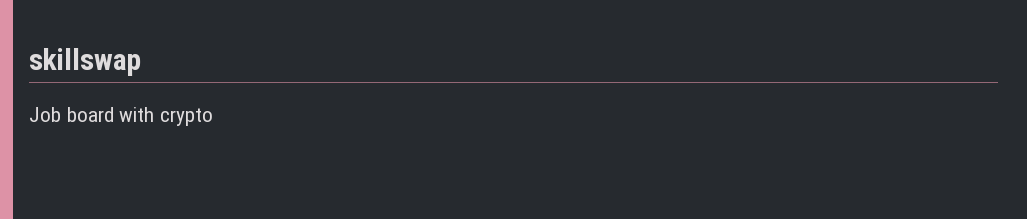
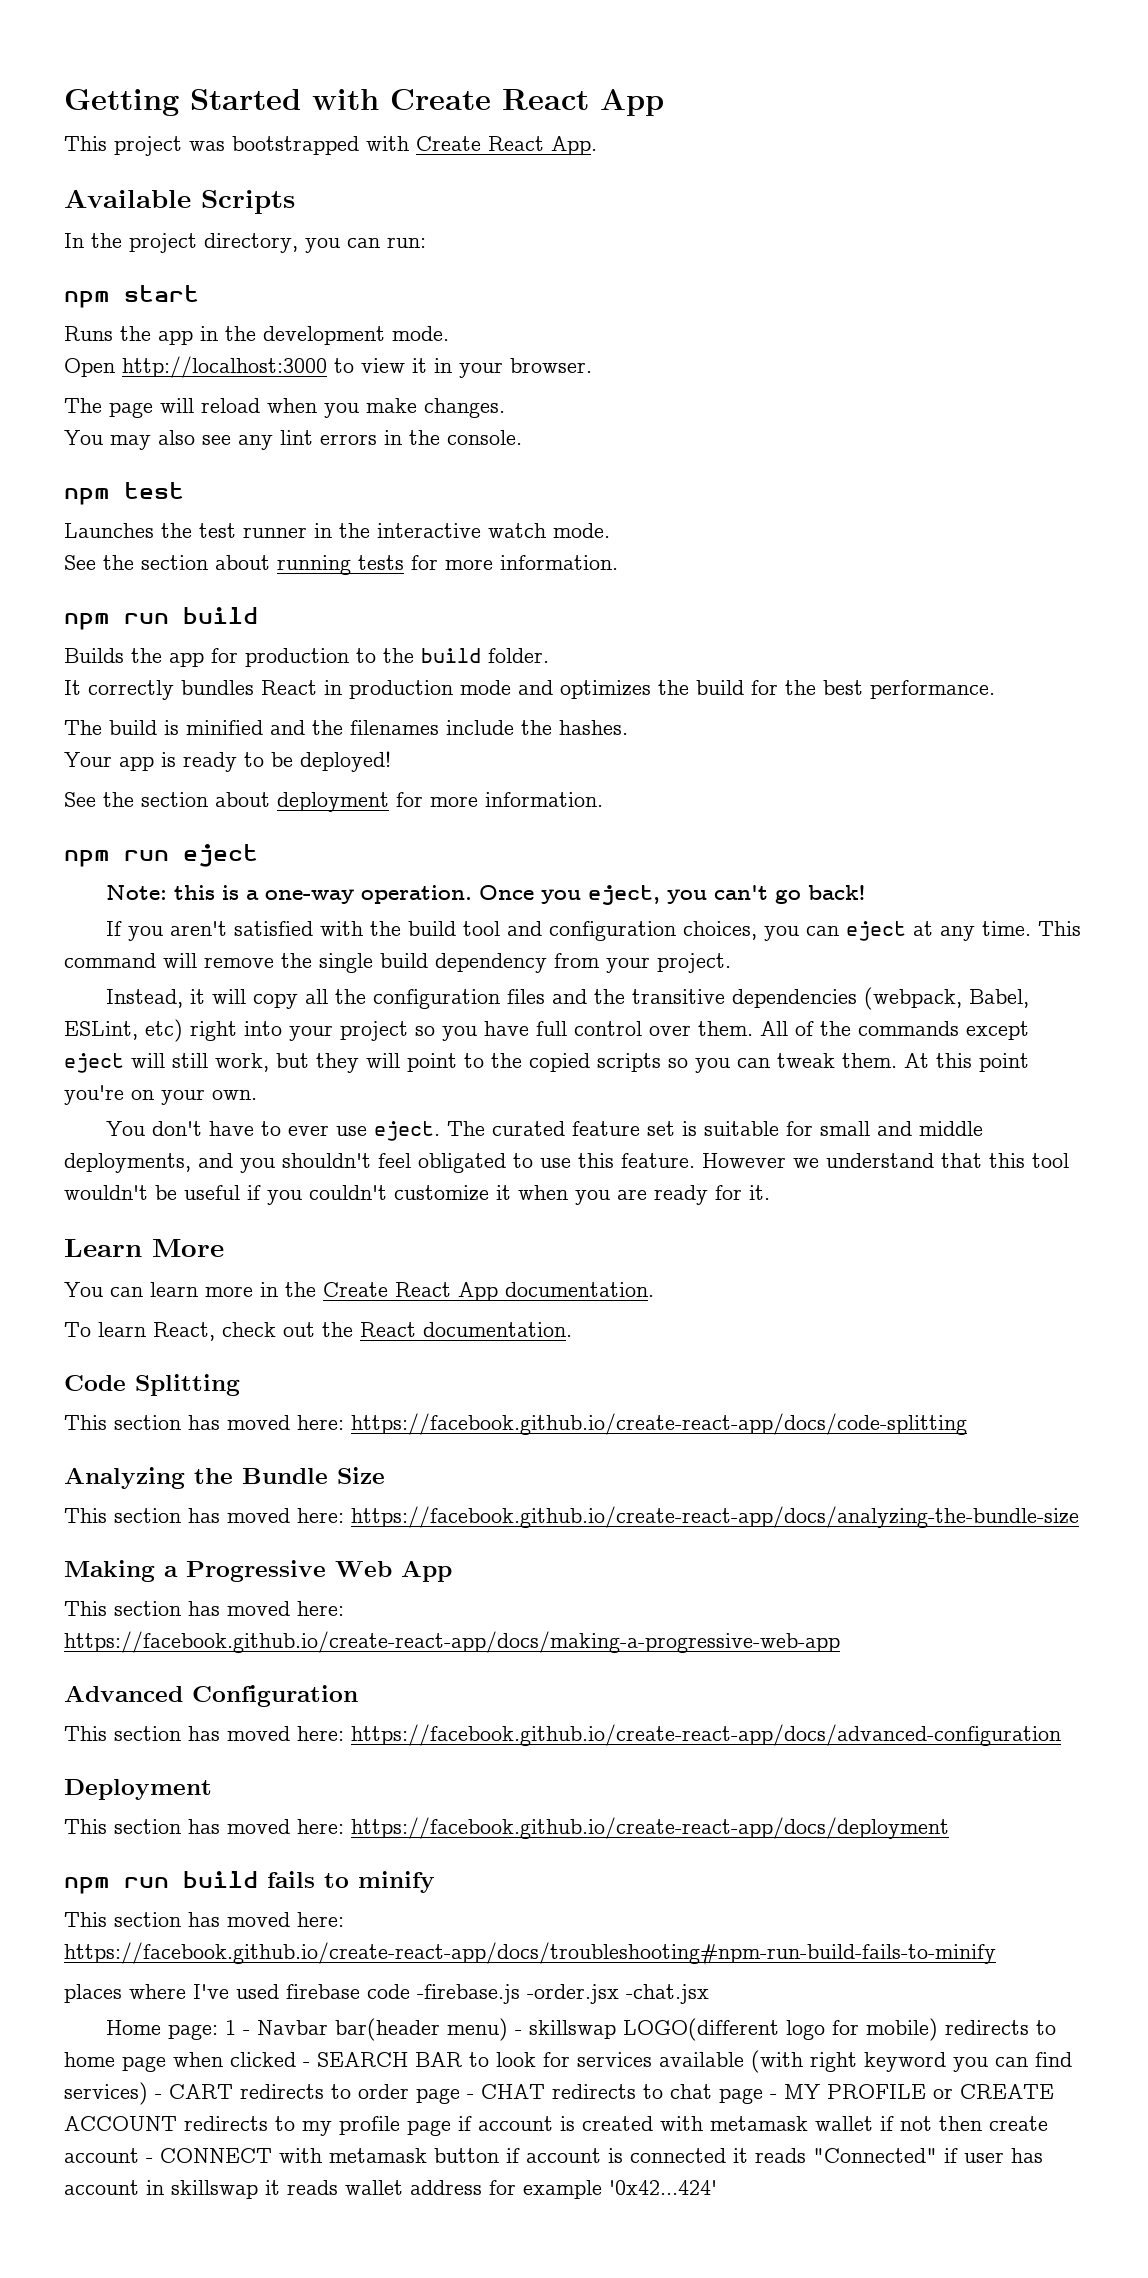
[29,48,141,76] [29,107,214,126] skillswap // Job board with crypto -> [64,89,664,116] [64,136,597,156] [64,189,295,214] [64,233,426,253] [64,285,199,308] [64,326,449,345] [64,356,592,378] [64,398,505,418] [64,430,522,450] [64,482,184,505] [64,523,610,538] [64,555,618,575] [64,607,258,630] [64,648,549,667] [64,680,995,700] [64,720,628,735] [64,751,391,772] [64,792,603,812] [64,844,258,867] [105,885,866,905] [105,921,1081,941] [64,953,731,973] [105,987,1029,1010] [64,1019,1029,1042] [64,1053,1029,1073] [64,1085,257,1105] [105,1121,983,1141] [64,1153,1069,1173] [64,1185,770,1205] [64,1239,224,1257] [64,1282,654,1301] [64,1322,572,1341] [64,1374,240,1396] [64,1413,967,1435] [64,1467,385,1489] [64,1506,1079,1528] [64,1560,452,1582] [64,1601,344,1616] [64,1631,840,1653] [64,1685,358,1707] [64,1724,1061,1746] [64,1779,212,1800] [64,1817,949,1839] [64,1871,435,1894] [64,1912,344,1927] [64,1942,996,1966] [64,1984,709,2004] [105,2018,1056,2041] [64,2050,1072,2073] [64,2082,1054,2105] [64,2116,1048,2136] [64,2148,1043,2163] [64,2180,717,2199] Getting Started with Create React App // This project was bootstrapped with Create React App. // Available Scripts // In the project directory, you can run: // npm start // Runs the app in the development mode. // Open http://localhost:3000 to view it in your browser. // The page will reload when you make changes. // You may also see any lint errors in the console. // npm test // Launches the test runner in the interactive watch mode. // See the section about running tests for more information. // npm run build // Builds the app for production to the build folder. // It correctly bundles React in production mode and optimizes the build for the best performance. // The build is minified and the filenames include the hashes. // Your app is ready to be deployed! // See the section about deployment for more information. // npm run eject // Note: this is a one-way operation. Once you eject, you can't go back! // If you aren't satisfied with the build tool and configuration choices, you can eject at any time. This command will remove the single build dependency from your project. // Instead, it will copy all the configuration files and the transitive dependencies (webpack, Babel, ESLint, etc) right into your project so you have full control over them. All of the commands except eject will still work, but they will point to the copied scripts so you can tweak them. At this point you're on your own. // You don't have to ever use eject. The curated feature set is suitable for small and middle deployments, and you shouldn't feel obligated to use this feature. However we understand that this tool wouldn't be useful if you couldn't customize it when you are ready for it. // Learn More // You can learn more in the Create React App documentation. // To learn React, check out the React documentation. // Code Splitting // This section has moved here: https://facebook.github.io/create-react-app/docs/code-splitting // Analyzing the Bundle Size // This section has moved here: https://facebook.github.io/create-react-app/docs/analyzing-the-bundle-size // Making a Progressive Web App // This section has moved here: https://facebook.github.io/create-react-app/docs/making-a-progressive-web-app // Advanced Configuration // This section has moved here: https://facebook.github.io/create-react-app/docs/advanced-configuration // Deployment // This section has moved here: https://facebook.github.io/create-react-app/docs/deployment // npm run build fails to minify // This section has moved here: https://facebook.github.io/create-react-app/docs/troubleshooting#npm-run-build-fails-to-minify // places where I've used firebase code -firebase.js -order.jsx -chat.jsx // Home page: 1 - Navbar bar(header menu) - skillswap LOGO(different logo for mobile) redirects to home page when clicked - SEARCH BAR to look for services available (with right keyword you can find services) - CART redirects to order page - CHAT redirects to chat page - MY PROFILE or CREATE ACCOUNT redirects to my profile page if account is created with metamask wallet if not then create account - CONNECT with metamask button if account is connected it reads "Connected" if user has account in skillswap it reads wallet address for example '0x42...424'

